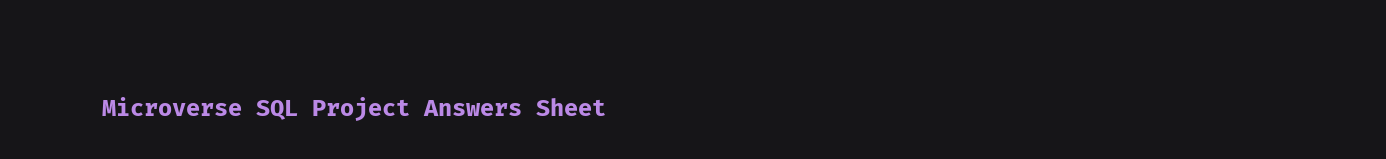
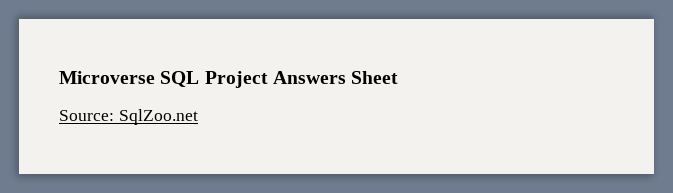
(606, 107) none -> [59,109,198,125] // Source: SqlZoo.net

